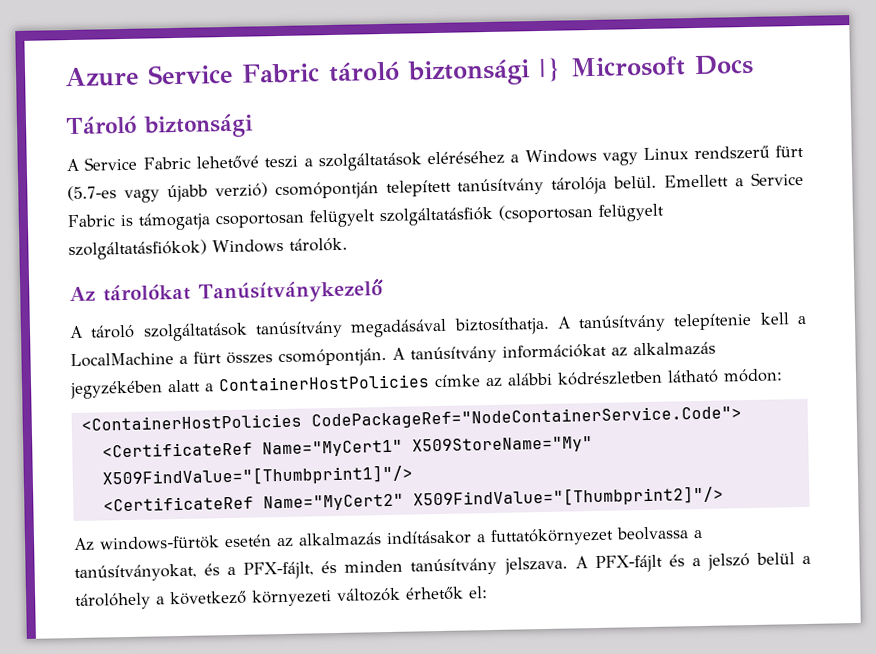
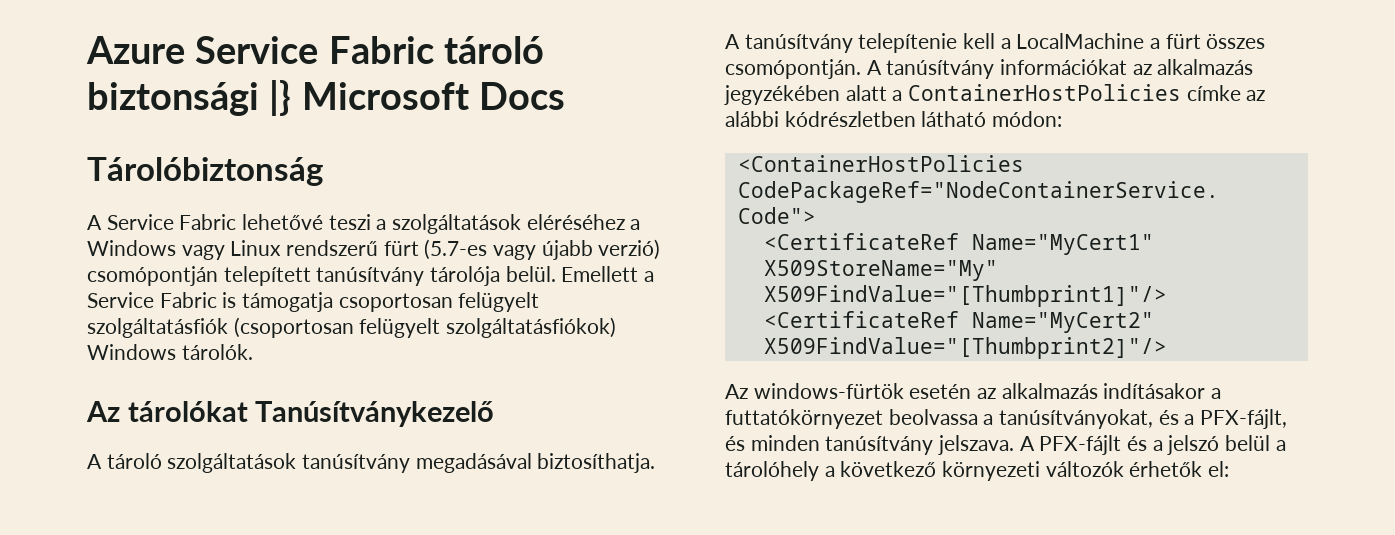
[65,113,254,139] Tároló biztonsági -> [87,157,323,186] Tárolóbiztonság

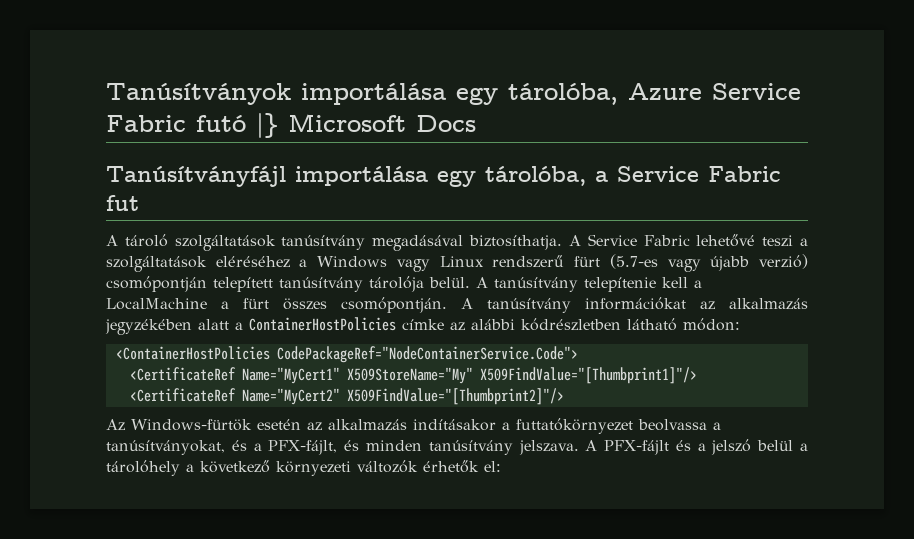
(86, 50) none -> [106,83,618,105] Tanúsítványok importálása egy tárolóba,
[443,36,544,64] [87,82,259,116] tároló biztonsági -> [196,115,246,132] futó
[87,157,323,186] Tárolóbiztonság // -> [106,166,781,187] [106,195,139,211] [106,234,563,251] Tanúsítványfájl importálása egy tárolóba, a Service Fabric fut // A tároló szolgáltatások tanúsítvány megadásával biztosíthatja.
[561,266,655,282] [87,292,540,312] [87,317,617,338] [87,344,253,360] [86,401,495,427] [87,453,656,473] Emellett a Service Fabric is támogatja csoportosan felügyelt szolgáltatásfiók (csoportosan felügyelt szolgáltatásfiókok) Windows tárolók. // Az tárolókat Tanúsítványkezelő // A tároló szolgáltatások tanúsítvány megadásával biztosíthatja. -> (470, 282) none
[753,383,904,399] windows-fürtök -> [131,419,252,431] Windows-fürtök

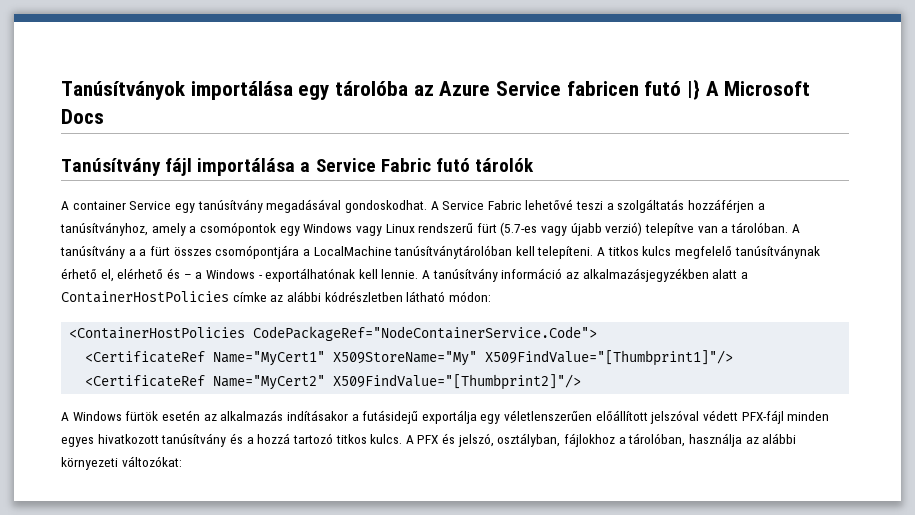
[508,83,801,105] [106,113,476,138] [106,166,781,187] [106,195,139,211] [106,234,276,251] tárolóba, Azure Service Fabric futó |} Microsoft Docs // Tanúsítványfájl importálása egy tárolóba, a Service Fabric fut // A tároló szolgáltatások -> [335,79,811,100] [61,109,104,124] [61,158,534,176] [61,201,195,213] tárolóba az Azure Service fabricen futó |} A Microsoft Docs // Tanúsítvány fájl importálása a Service Fabric futó tárolók // A container Service egy
[469,235,563,250] biztosíthatja. -> [344,200,427,213] gondoskodhat.
[106,256,308,272] szolgáltatások eléréséhez a -> [617,199,765,213] [60,222,300,236] szolgáltatás hozzáférjen a tanúsítványhoz, amely a csomópontok egy
[106,276,702,292] [106,297,808,313] [105,319,192,335] csomópontján telepített tanúsítvány tárolója belül. A tanúsítvány telepítenie kell a LocalMachine a fürt összes csomópontján. A tanúsítvány információkat az alkalmazás jegyzékében -> [645,222,800,236] [60,245,820,259] [61,268,709,282] telepítve van a tárolóban. A tanúsítvány a a fürt összes csomópontjára a LocalMachine tanúsítványtárolóban kell telepíteni. A titkos kulcs megfelelő tanúsítványnak érhető el, elérhető és – a Windows - exportálhatónak kell lennie. A tanúsítvány információ az alkalmazásjegyzékben
[106,419,252,431] Az Windows-fürtök -> [61,411,159,421] A Windows fürtök
[516,418,721,434] [106,439,809,455] [106,460,501,476] futtatókörnyezet beolvassa a tanúsítványokat, és a PFX-fájlt, és minden tanúsítvány jelszava. A PFX-fájlt és a jelszó belül a tárolóhely a következő környezeti változók érhetők el: -> [362,410,830,424] [61,433,797,447] [61,456,182,470] futásidejű exportálja egy véletlenszerűen előállított jelszóval védett PFX-fájl minden egyes hivatkozott tanúsítvány és a hozzá tartozó titkos kulcs. A PFX és jelszó, osztályban, fájlokhoz a tárolóban, használja az alábbi környezeti változókat:

